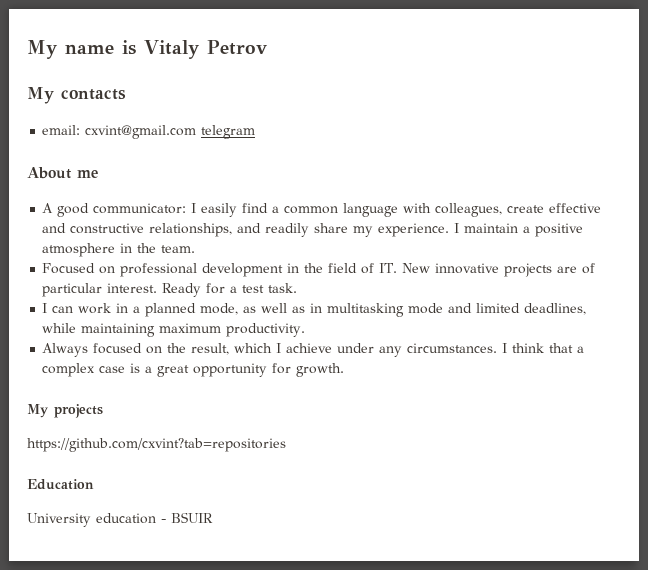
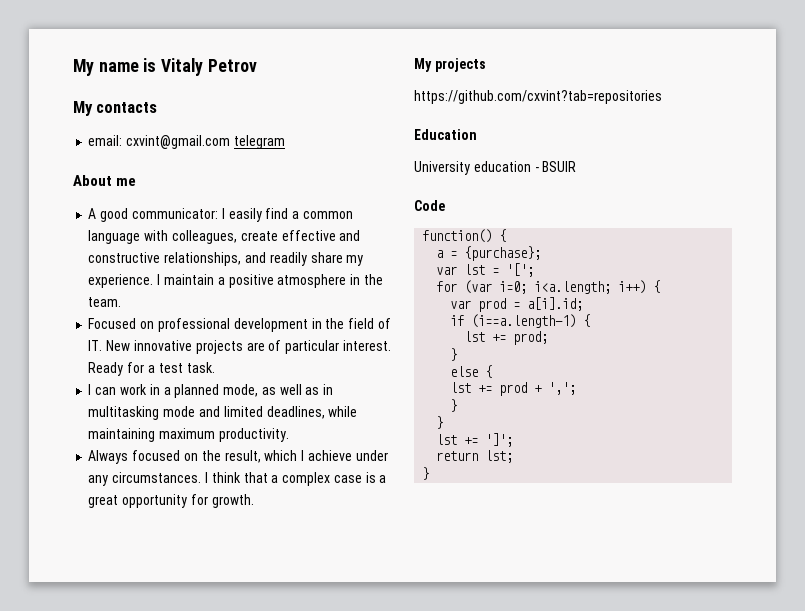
(213, 517) none -> [414,200,445,211] [422,229,507,243] [436,246,542,261] [436,263,535,277] [436,280,661,294] [450,297,584,312] [450,314,591,328] [464,331,549,345] [450,348,458,361] [450,365,493,378] [450,382,577,396] [450,399,458,412] [436,416,444,429] [436,433,514,447] [436,450,514,463] [422,467,430,480] // Code // function() { // a = {purchase}; // var lst = '['; // for (var i=0; i<a.length; i++) { // var prod = a[i].id; // if (i==a.length-1) { // lst += prod; // } // else { // lst += prod + ','; // } // } // lst += ']'; // return lst; // }

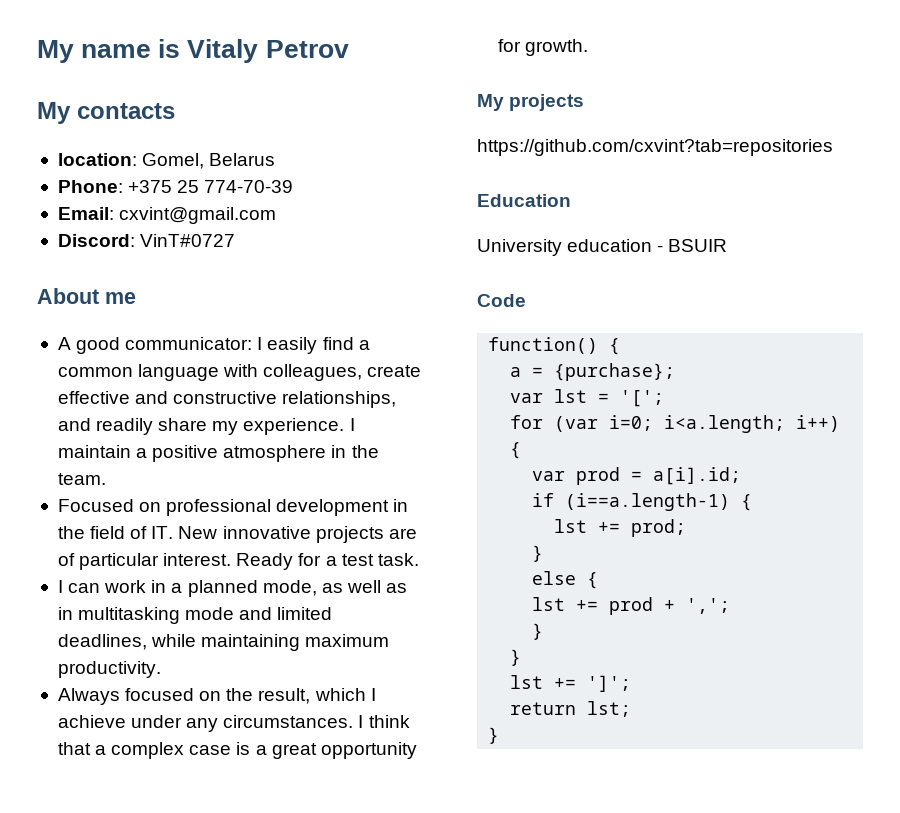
[88,135,123,146] email: -> [57,153,276,169] [57,180,294,193] [57,207,114,220] location: Gomel, Belarus // Phone: +375 25 774-70-39 // Email:
[233,135,285,149] telegram -> [57,234,236,247] // Discord: VinT#0727

